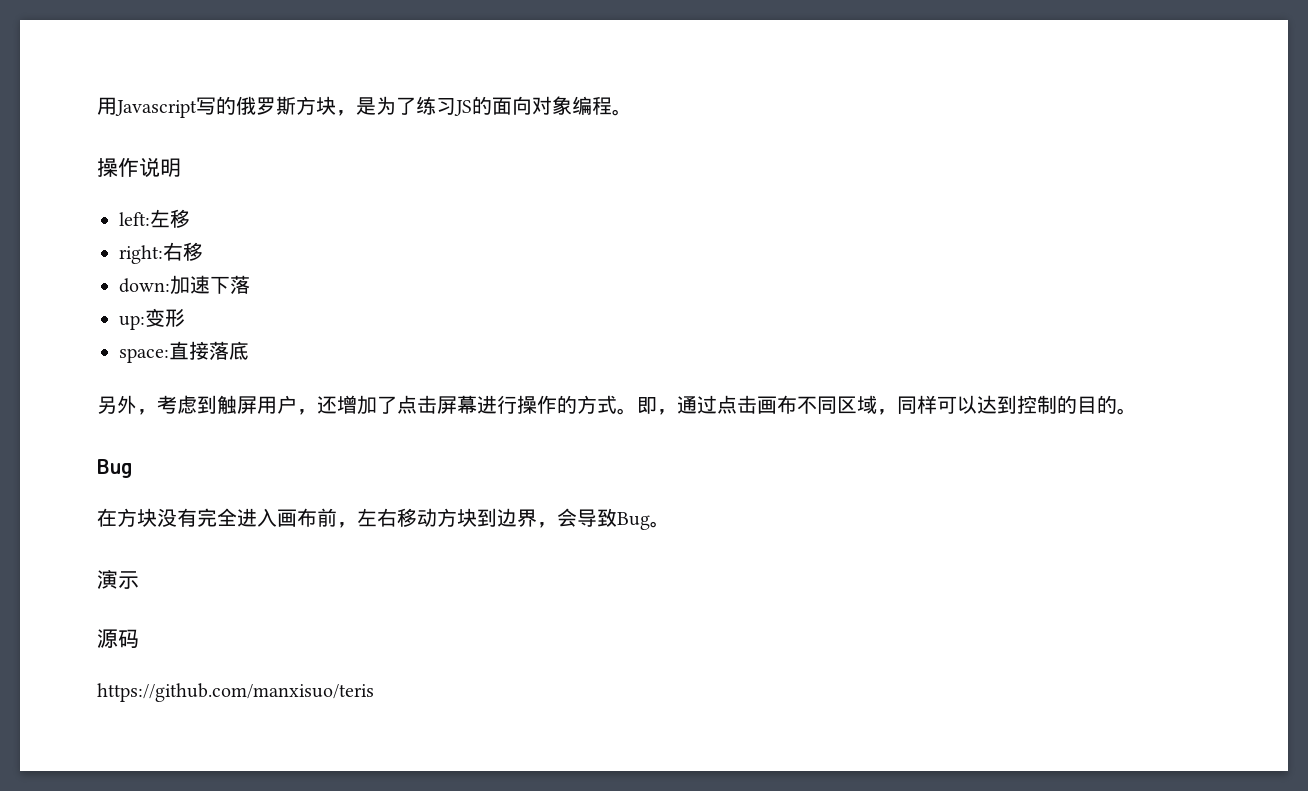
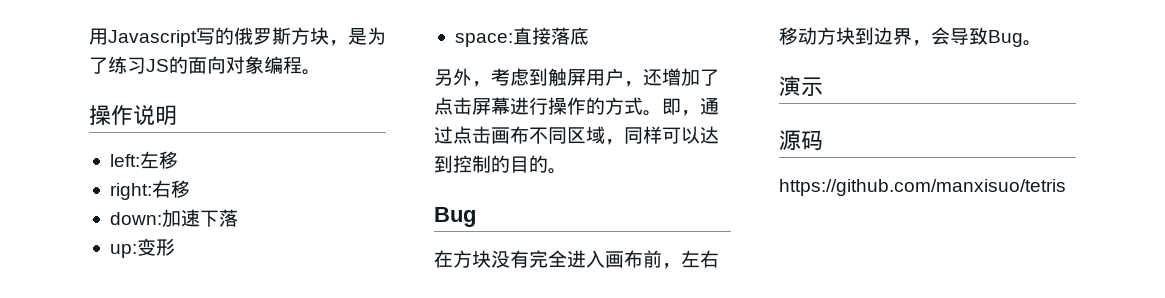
[97,683,374,702] https://github.com/manxisuo/teris -> [779,179,1066,196] https://github.com/manxisuo/tetris

